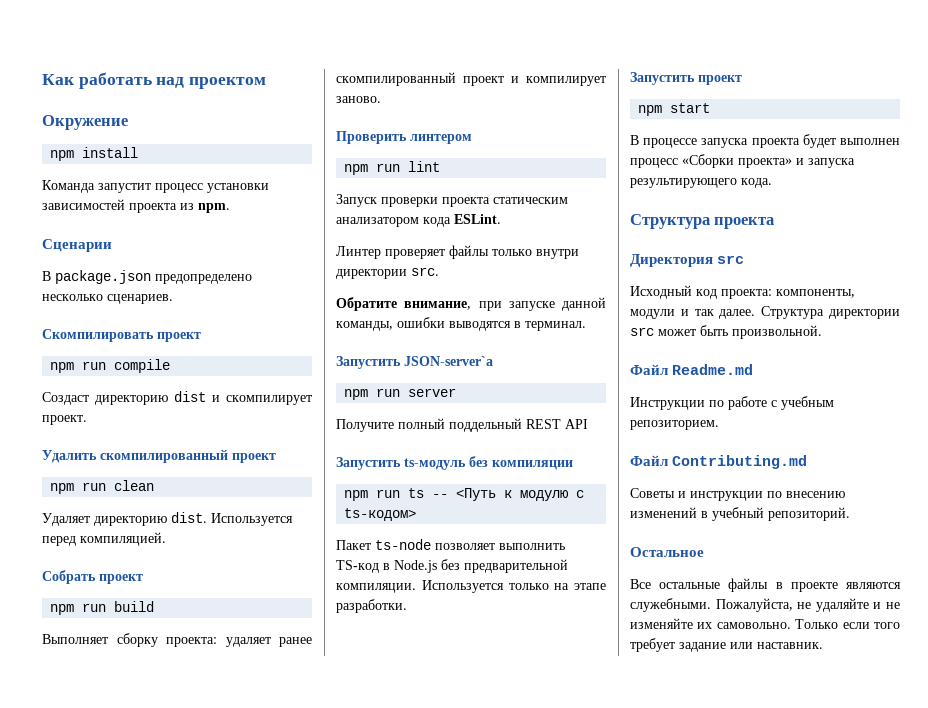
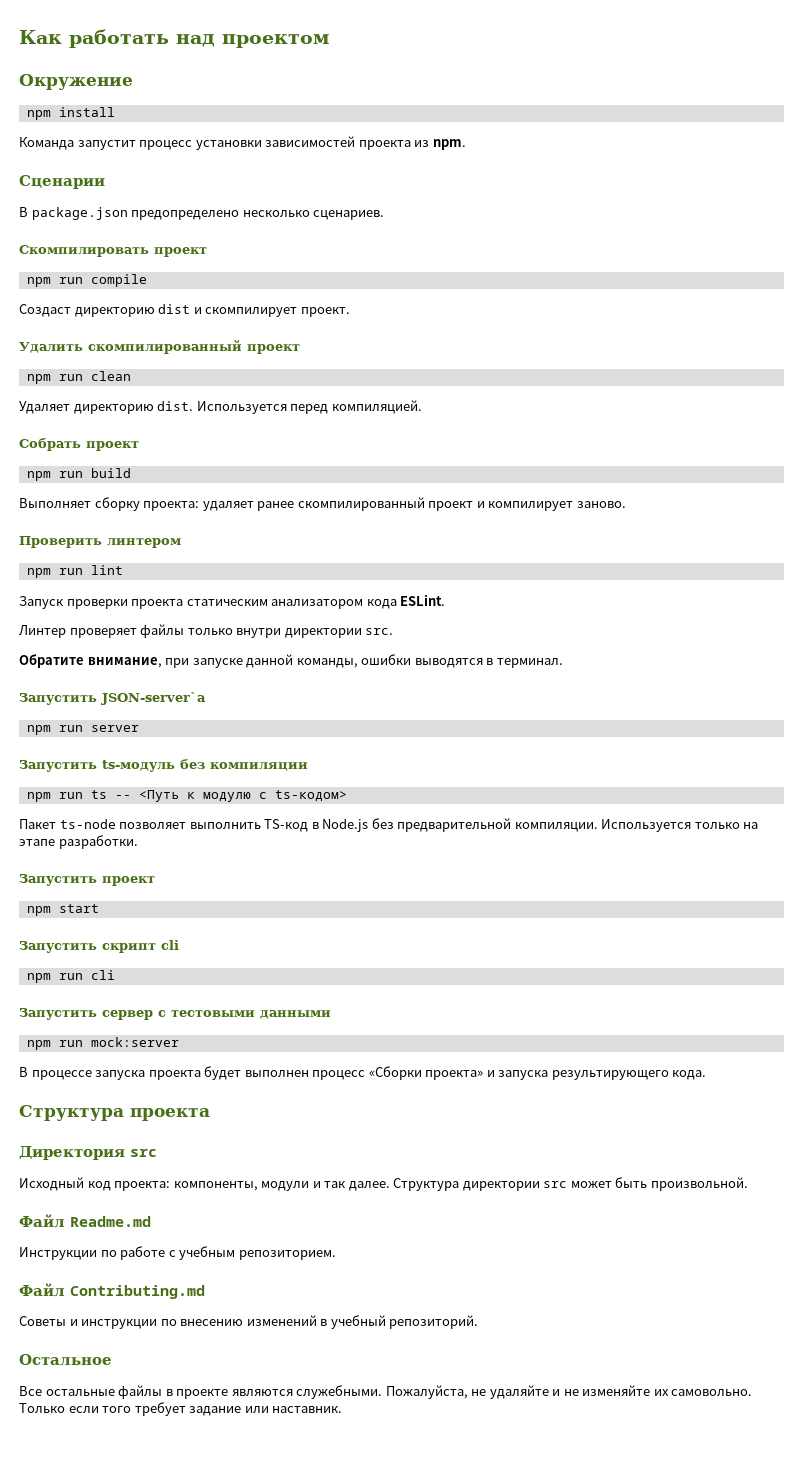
[336,418,588,432] // Получите полный поддельный REST API -> (139, 728) none
(711, 108) none -> [19,940,179,953] [26,970,115,983] [19,1008,331,1020] [26,1037,179,1050] // Запустить скрипт cli // npm run cli // Запустить сервер с тестовыми данными // npm run mock:server

